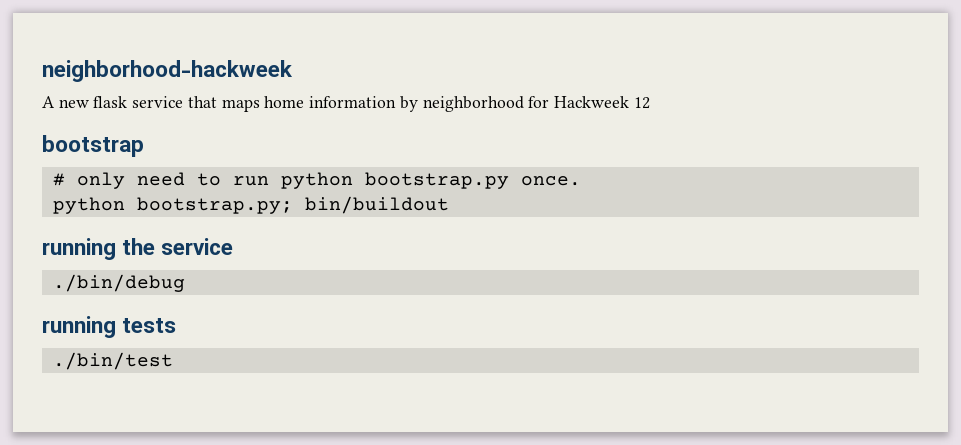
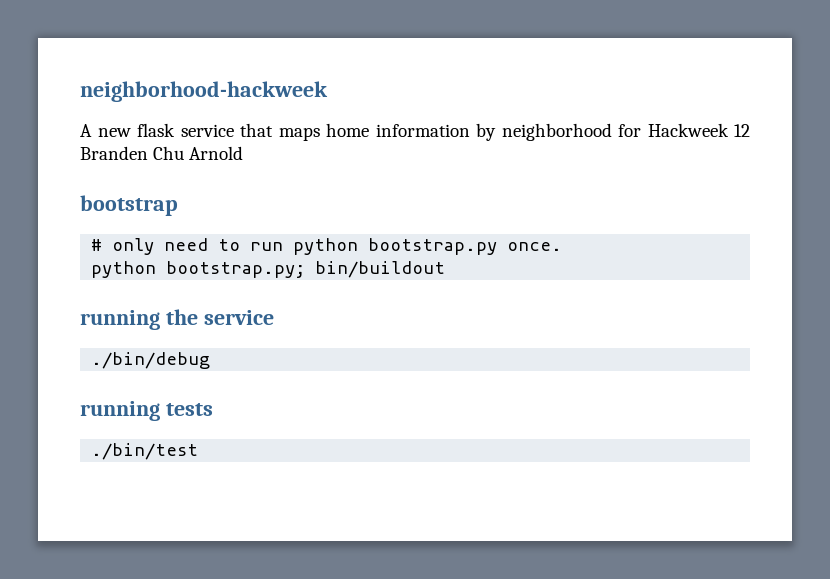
(650, 103) none -> [80,146,244,160] Branden Chu Arnold

